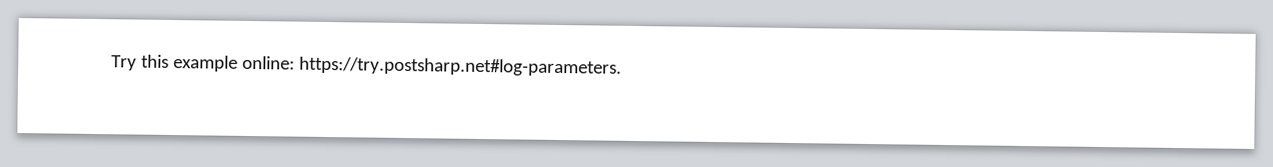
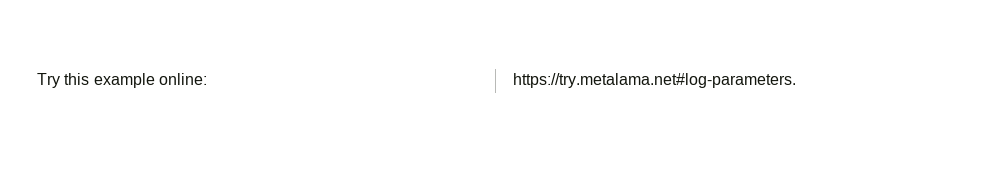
[298,56,622,77] https://try.postsharp.net#log-parameters. -> [513,73,796,88] https://try.metalama.net#log-parameters.

